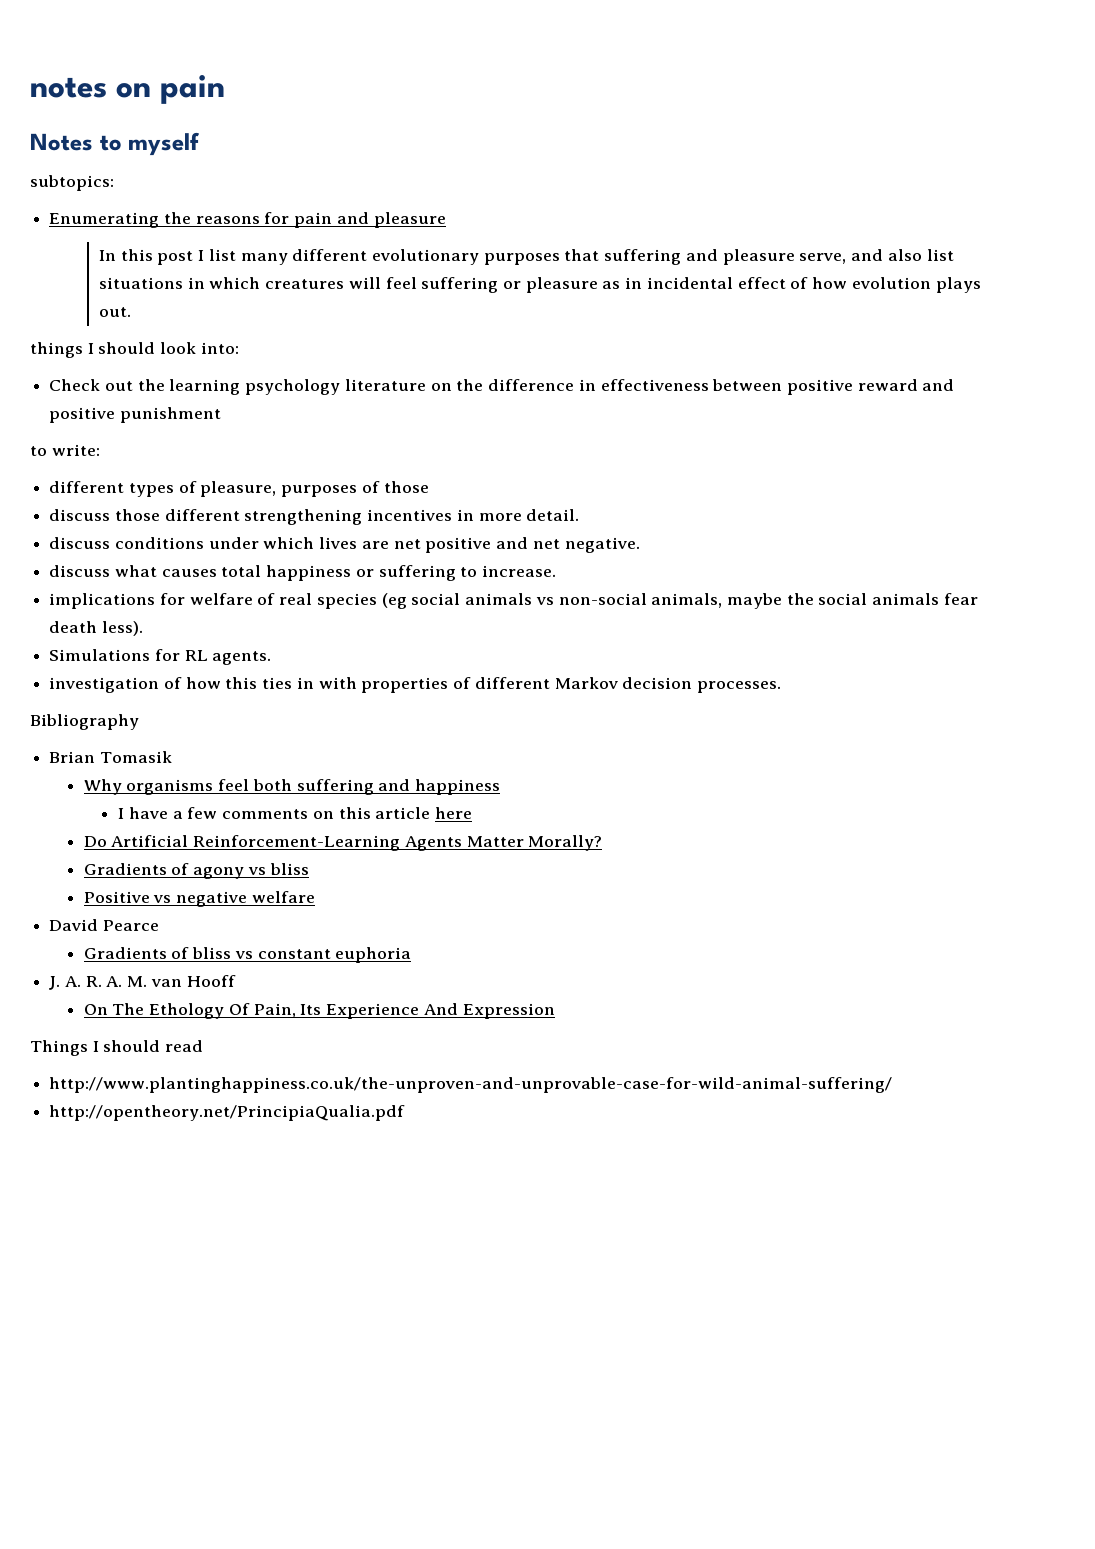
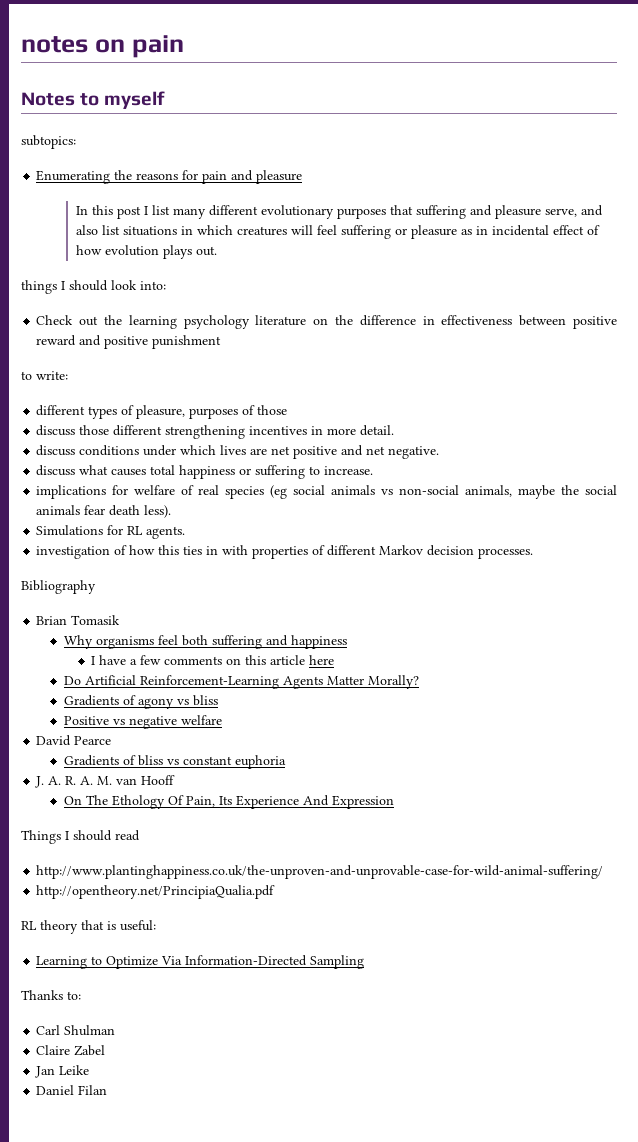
(406, 1113) none -> [21,920,156,934] [36,955,365,969] [21,990,81,1000] [36,1025,116,1036] [36,1045,106,1056] [35,1065,90,1078] [36,1085,108,1095] // RL theory that is useful: // Learning to Optimize Via Information-Directed Sampling // Thanks to: // Carl Shulman // Claire Zabel // Jan Leike // Daniel Filan

